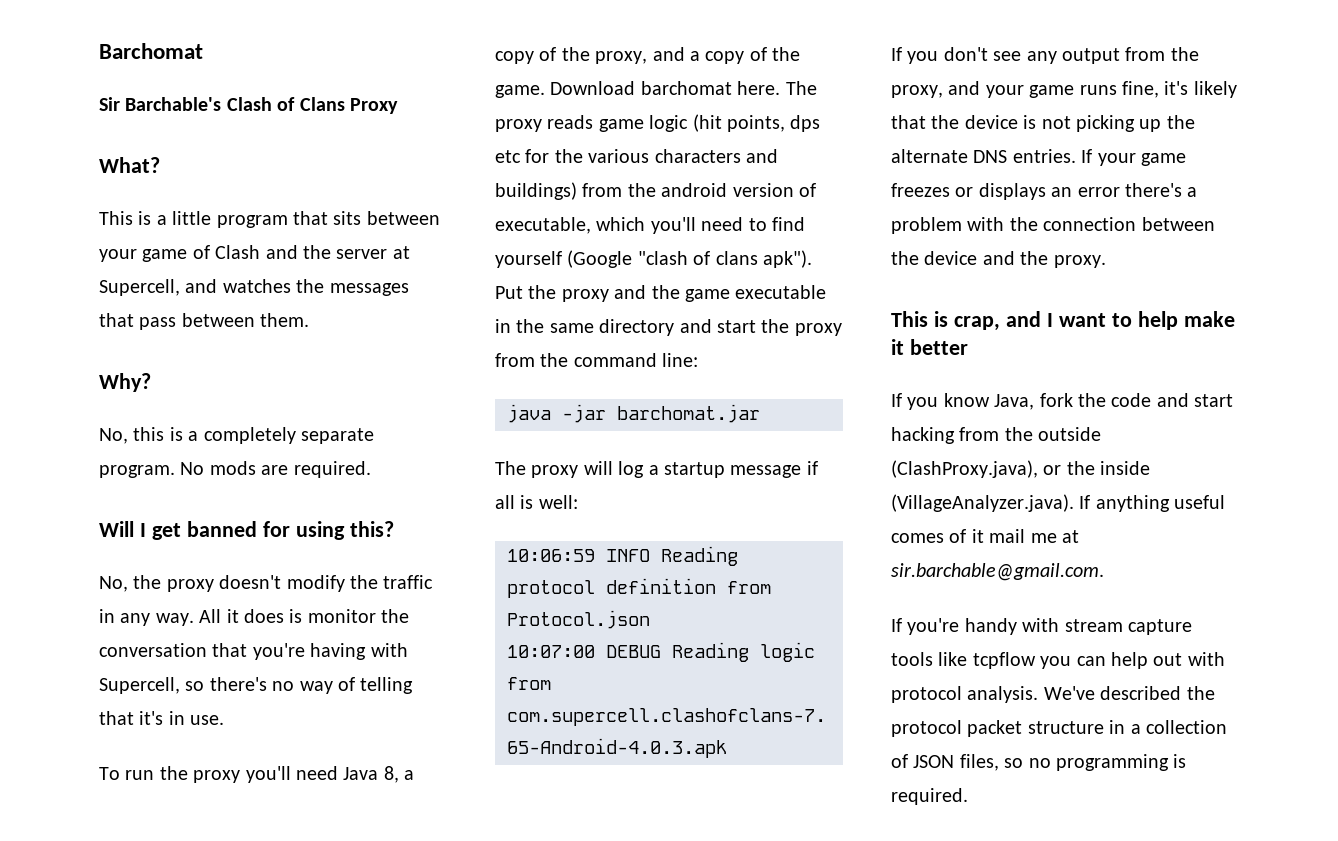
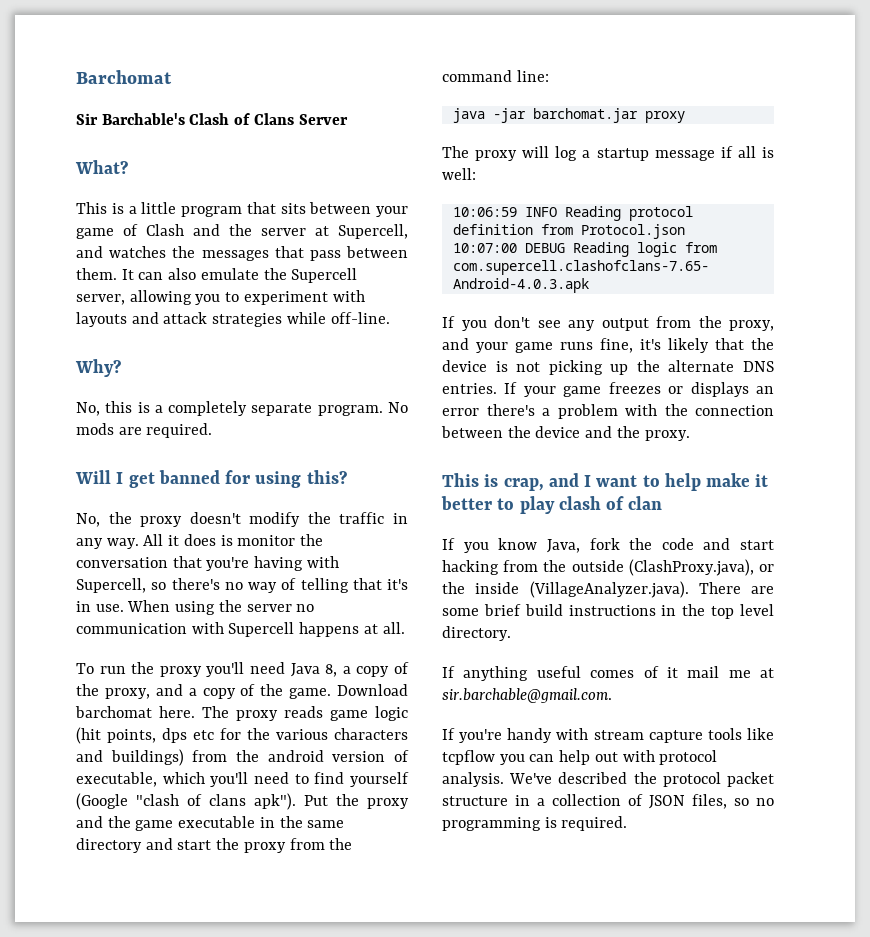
[350,98,398,114] Proxy -> [298,114,348,125] Server
(310, 320) none -> [121,268,358,283] [76,290,365,305] [76,312,390,327] It can also emulate the Supercell server, allowing you to experiment with layouts and attack strategies while off-line.
(225, 720) none -> [127,600,315,615] [76,622,405,637] When using the server no communication with Supercell happens at all.
(760, 413) none -> [644,111,685,123] proxy
(968, 347) none -> [497,496,663,514] to play clash of clan
(1074, 503) none -> [698,582,774,594] [442,604,774,619] [442,626,511,641] There are some brief build instructions in the top level directory. //

